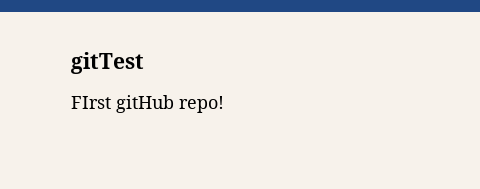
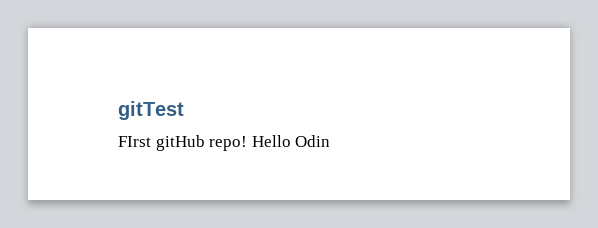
(224, 104) none -> [251,135,331,147] Hello Odin

